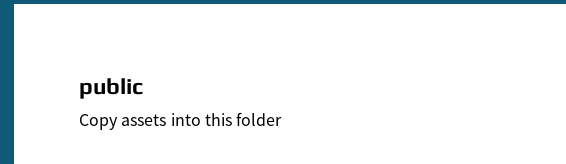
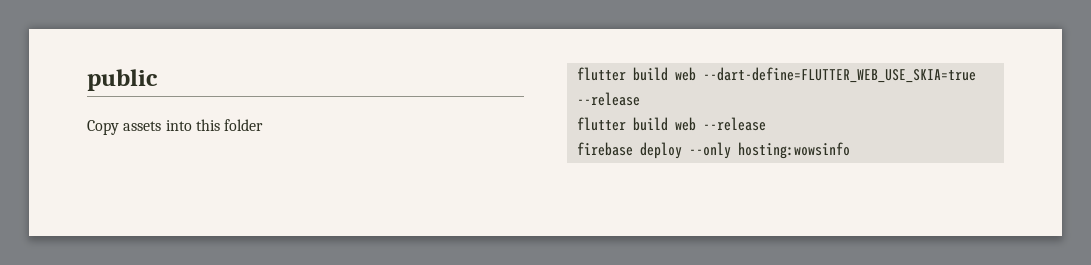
(283, 119) none -> [576,67,976,83] [576,92,640,106] [576,117,766,131] [576,142,850,159] // flutter build web --dart-define=FLUTTER_WEB_USE_SKIA=true --release // flutter build web --release // firebase deploy --only hosting:wowsinfo

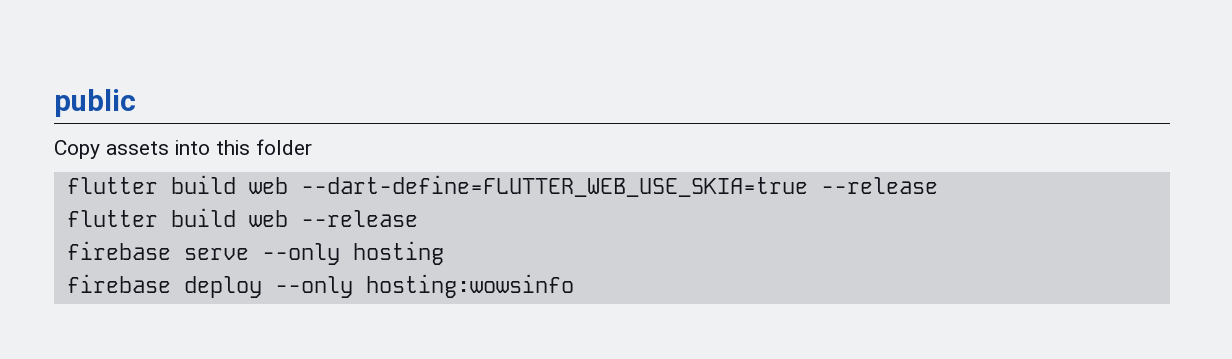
(766, 124) none -> [66,241,444,265] // firebase serve --only hosting

